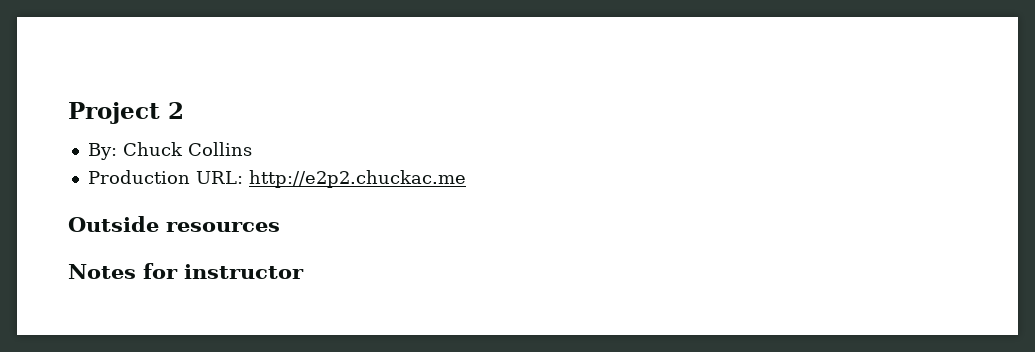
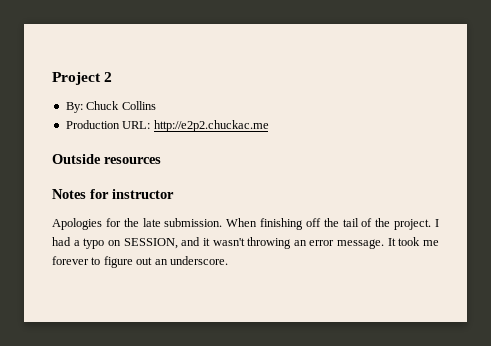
(304, 271) none -> [52,218,440,230] [52,237,440,249] [52,256,228,268] // Apologies for the late submission. When finishing off the tail of the project. I had a typo on SESSION, and it wasn't throwing an error message. It took me forever to figure out an underscore.

